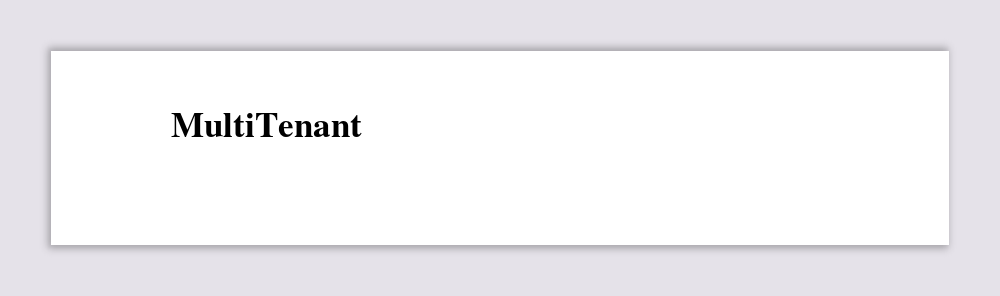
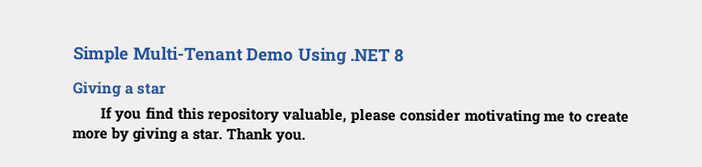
[171,113,362,137] MultiTenant -> [73,46,404,65] [72,81,167,98] [100,106,630,126] [72,126,306,144] Simple Multi-Tenant Demo Using .NET 8 // Giving a star // If you find this repository valuable, please consider motivating me to create more by giving a star. Thank you.

